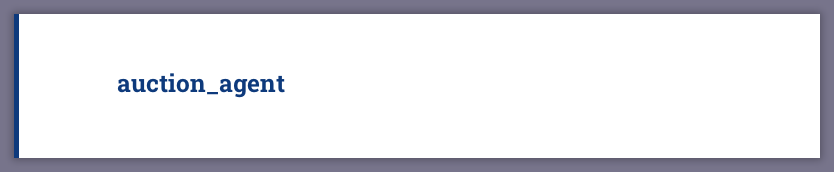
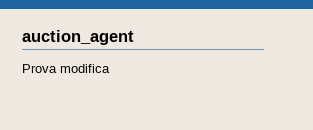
(285, 85) none -> [22,64,110,73] // Prova modifica

